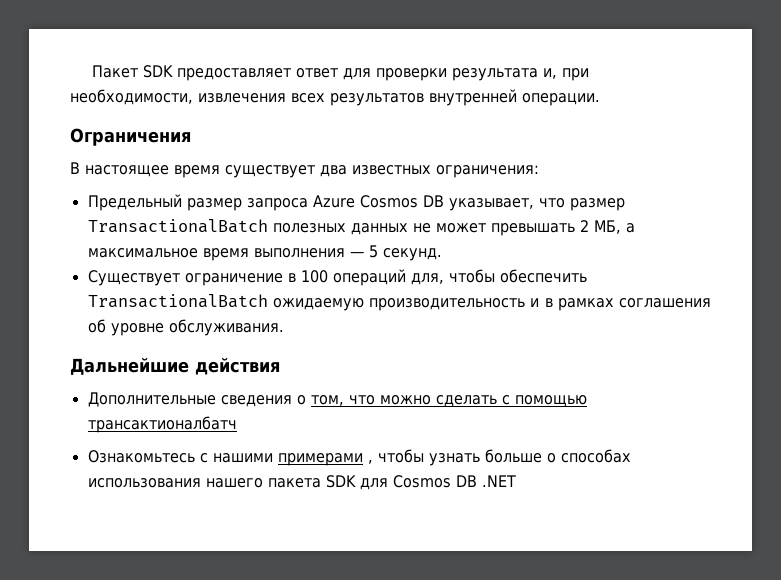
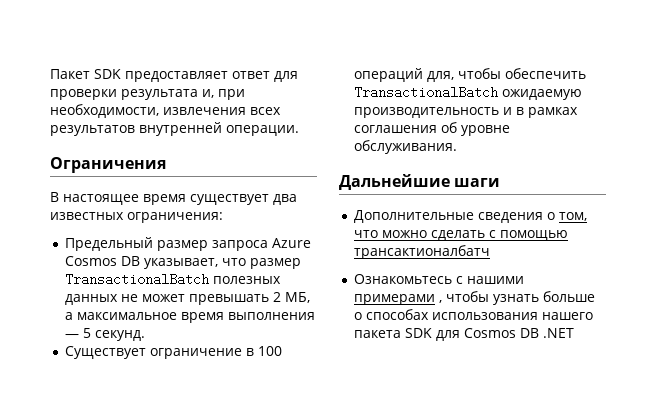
[195,357,280,375] действия -> [454,178,501,187] шаги

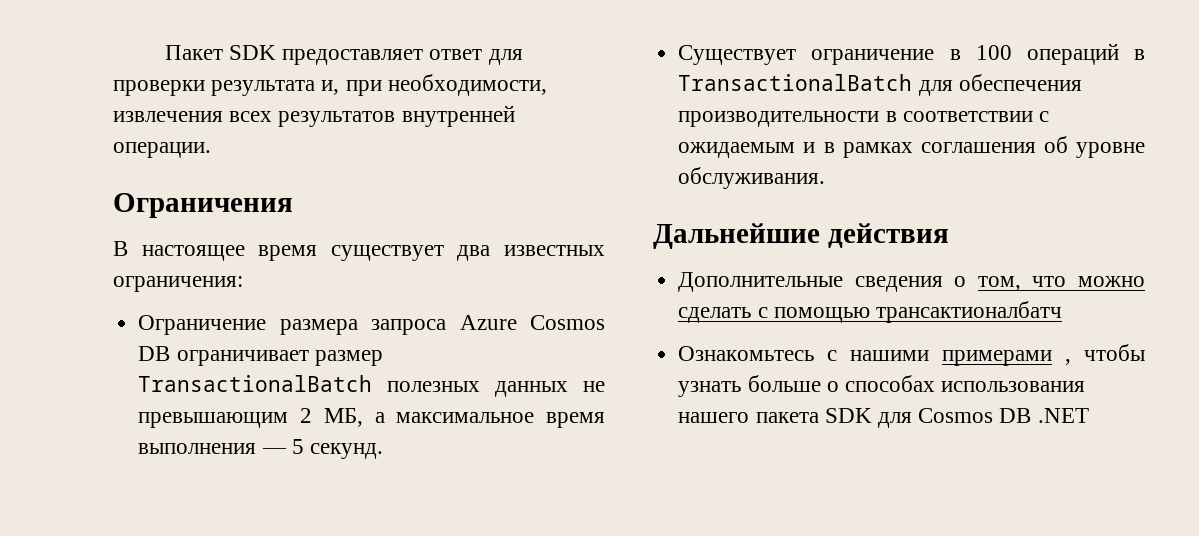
[64,237,208,251] Предельный размер -> [138,315,358,335] Ограничение размера
[143,258,246,269] указывает, что -> [176,350,309,366] ограничивает
[141,294,269,305] может превышать -> [138,412,289,428] превышающим
[426,68,586,82] [353,86,582,100] [353,107,499,118] для, чтобы обеспечить TransactionalBatch ожидаемую производительность -> [1134,49,1145,60] [678,74,1082,96] [678,111,1049,127] [678,142,796,158] в TransactionalBatch для обеспечения производительности в соответствии с ожидаемым
[454,178,501,187] шаги -> [827,223,949,248] действия

